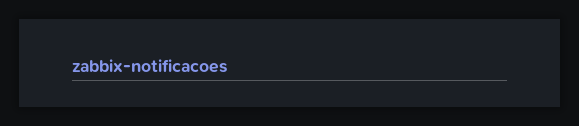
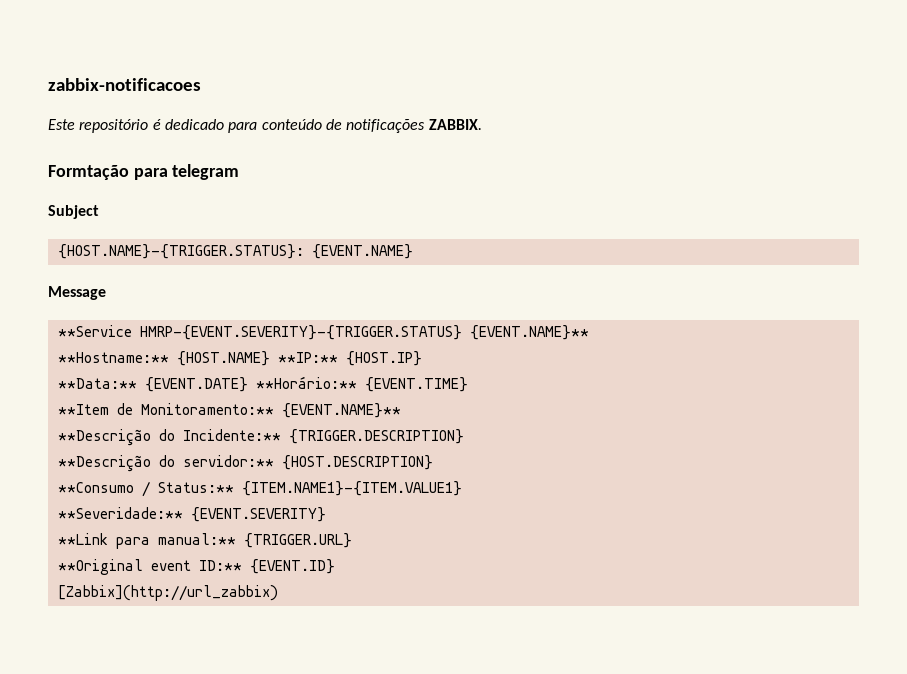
(227, 66) none -> [48,119,482,133] [48,164,240,180] [48,205,99,219] [57,244,413,259] [48,286,106,300] [57,325,589,340] [57,351,422,366] [57,376,468,392] [57,403,401,418] [57,429,464,446] [57,455,433,472] [57,481,462,497] [57,507,326,522] [57,533,352,549] [57,559,335,575] [57,585,278,601] // Este repositório é dedicado para conteúdo de notificações ZABBIX. // Formtação para telegram // Subject // {HOST.NAME}-{TRIGGER.STATUS}: {EVENT.NAME} // Message // **Service HMRP-{EVENT.SEVERITY}-{TRIGGER.STATUS} {EVENT.NAME}** // **Hostname:** {HOST.NAME} **IP:** {HOST.IP} // **Data:** {EVENT.DATE} **Horário:** {EVENT.TIME} // **Item de Monitoramento:** {EVENT.NAME}** // **Descrição do Incidente:** {TRIGGER.DESCRIPTION} // **Descrição do servidor:** {HOST.DESCRIPTION} // **Consumo / Status:** {ITEM.NAME1}-{ITEM.VALUE1} // **Severidade:** {EVENT.SEVERITY} // **Link para manual:** {TRIGGER.URL} // **Original event ID:** {EVENT.ID} // [Zabbix](http://url_zabbix)

